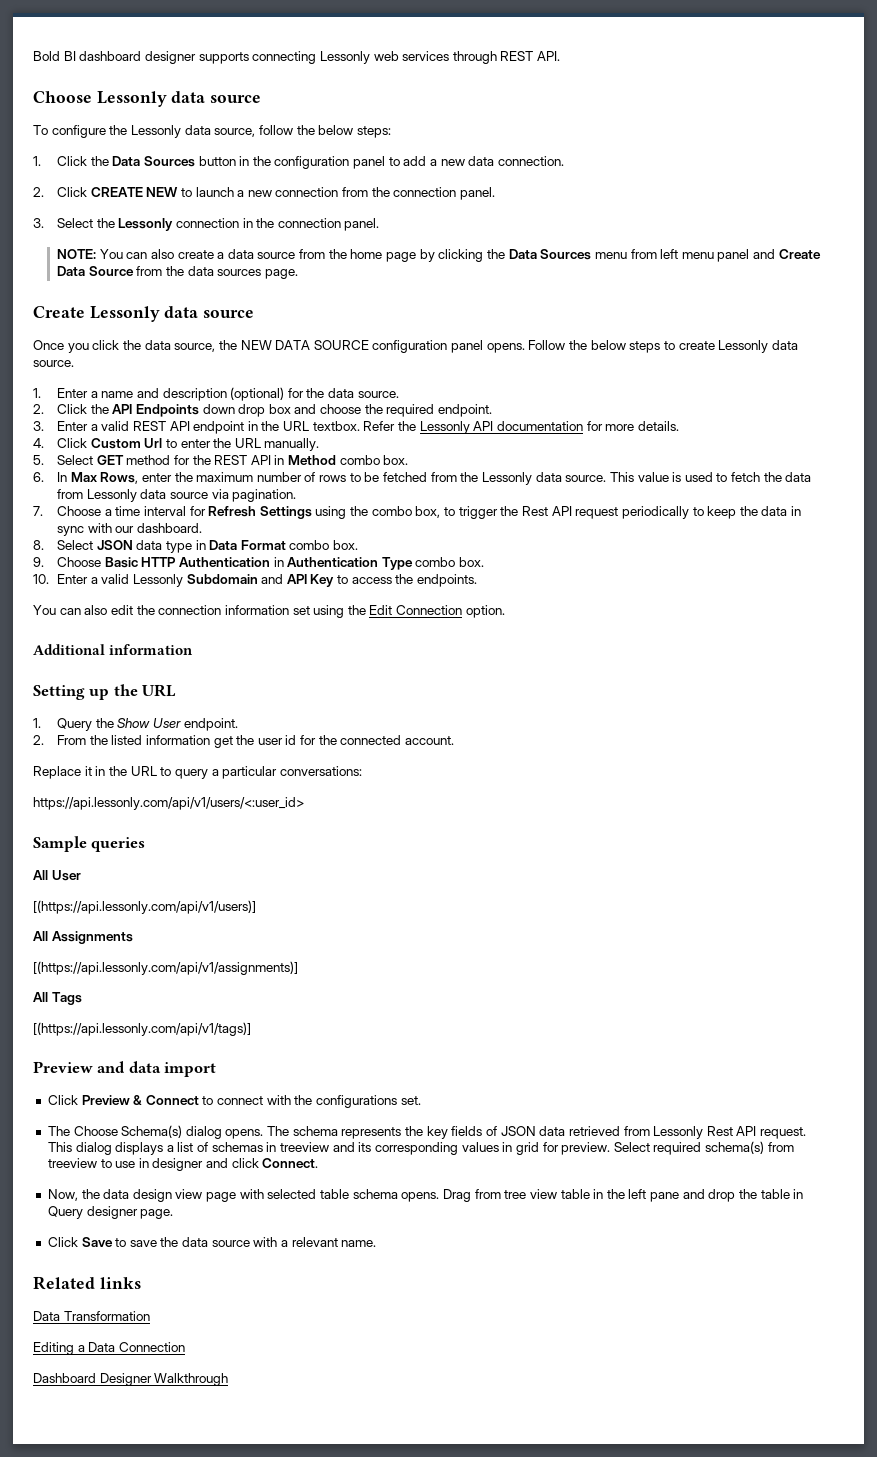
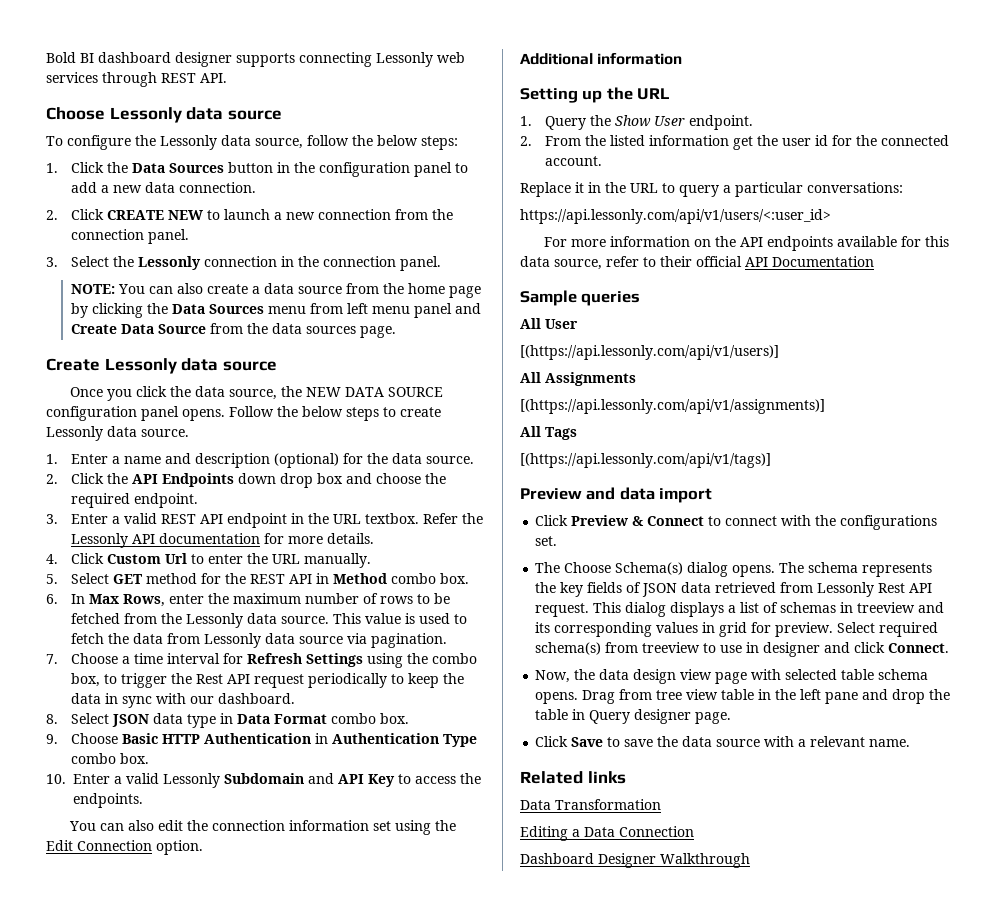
(304, 803) none -> [544,236,950,251] [520,256,874,270] // For more information on the API endpoints available for this data source, refer to their official API Documentation

